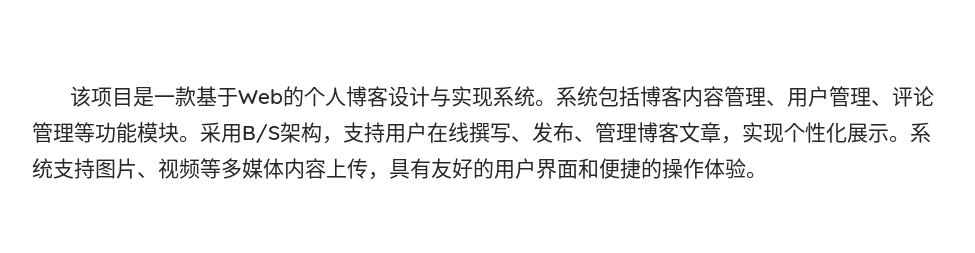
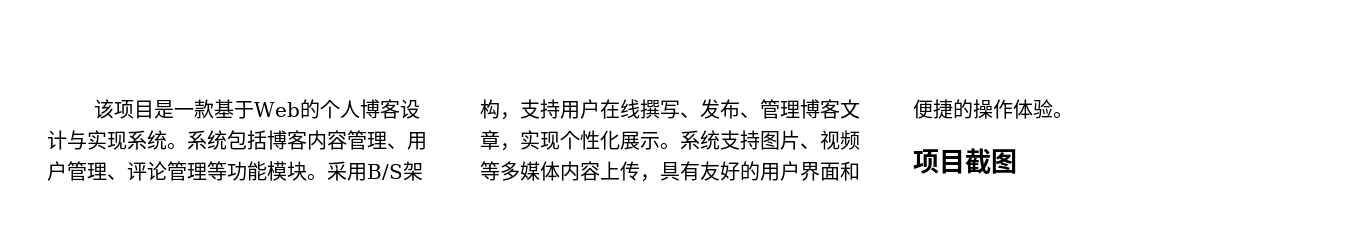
(767, 175) none -> [913,148,1017,174] // 项目截图

